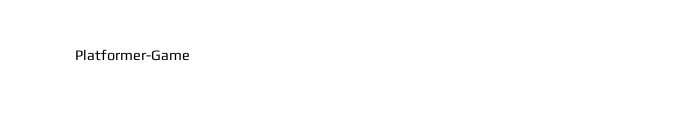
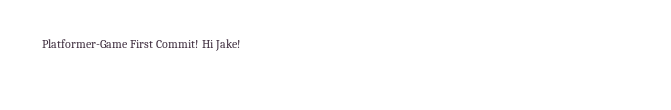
(190, 55) none -> [130,39,240,51] First Commit! Hi Jake!

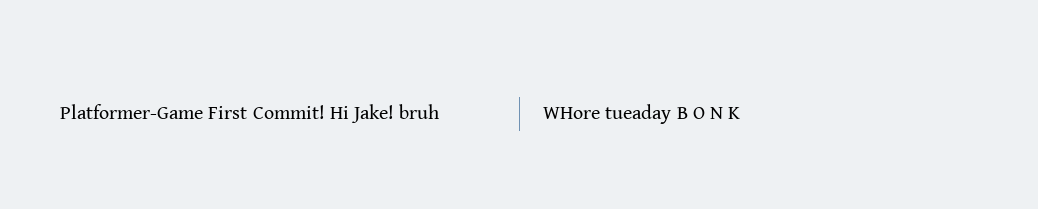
(240, 45) none -> [399,104,741,124] bruh WHore tueaday B O N K

